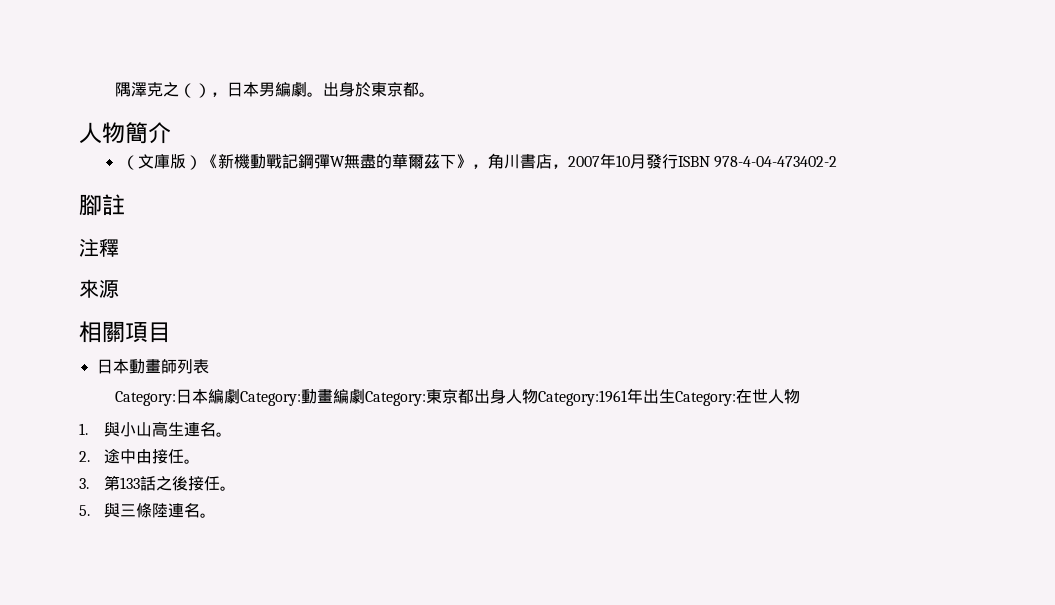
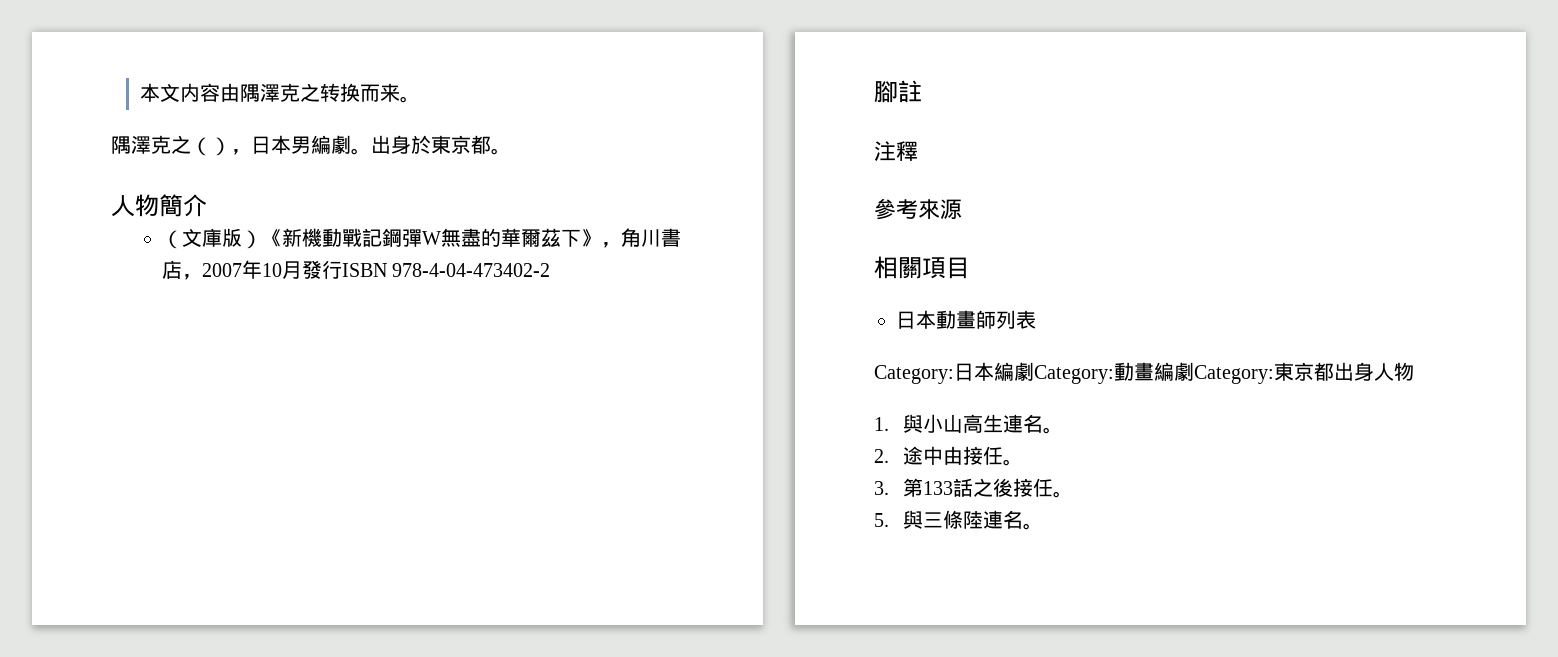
(114, 89) none -> [139,83,420,103] 本文内容由隅澤克之转换而来。 //
(119, 247) none -> [874,198,918,220] 參考
[537,388,800,406] Category:1961年出生Category:在世人物 -> (1414, 371) none

